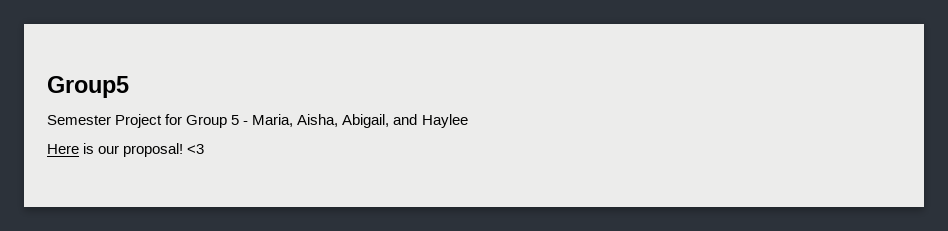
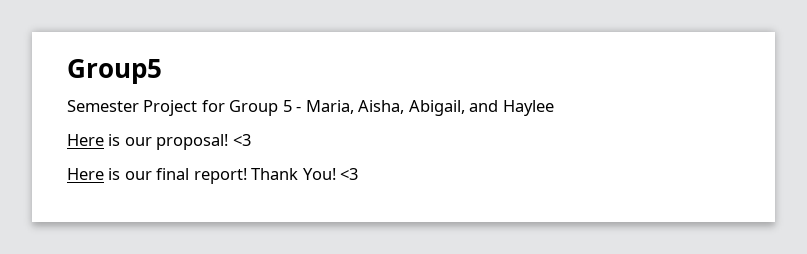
(205, 149) none -> [67,168,359,184] // Here is our final report! Thank You! <3

